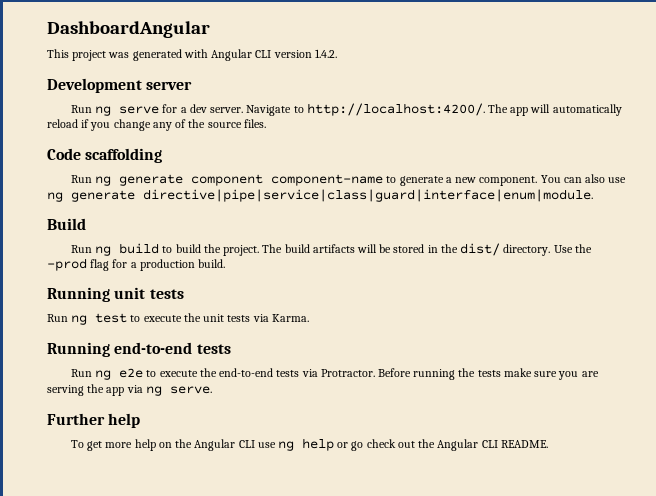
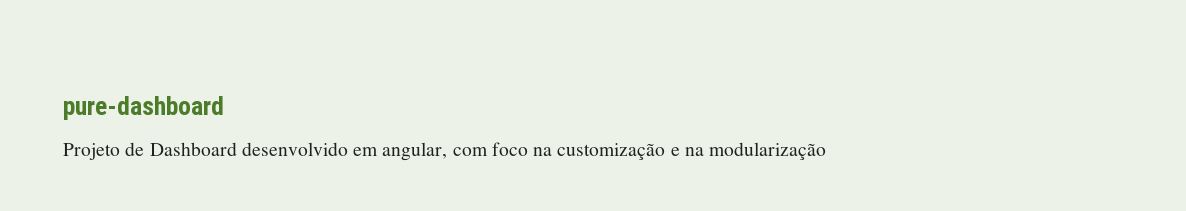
[47,21,210,38] [47,49,337,61] [47,78,193,93] [70,103,622,116] [47,119,266,131] [47,148,163,163] [70,174,627,186] [47,189,593,202] [47,218,86,230] [70,243,592,256] [47,258,226,271] [47,287,184,302] [47,313,309,325] [47,342,231,357] [70,368,599,380] [47,384,212,396] [47,413,141,428] [70,438,548,451] DashboardAngular // This project was generated with Angular CLI version 1.4.2. // Development server // Run ng serve for a dev server. Navigate to http://localhost:4200/. The app will automatically reload if you change any of the source files. // Code scaffolding // Run ng generate component component-name to generate a new component. You can also use ng generate directive|pipe|service|class|guard|interface|enum|module. // Build // Run ng build to build the project. The build artifacts will be stored in the dist/ directory. Use the -prod flag for a production build. // Running unit tests // Run ng test to execute the unit tests via Karma. // Running end-to-end tests // Run ng e2e to execute the end-to-end tests via Protractor. Before running the tests make sure you are serving the app via ng serve. // Further help // To get more help on the Angular CLI use ng help or go check out the Angular CLI README. -> [63,96,224,120] [63,142,827,161] pure-dashboard // Projeto de Dashboard desenvolvido em angular, com foco na customização e na modularização

